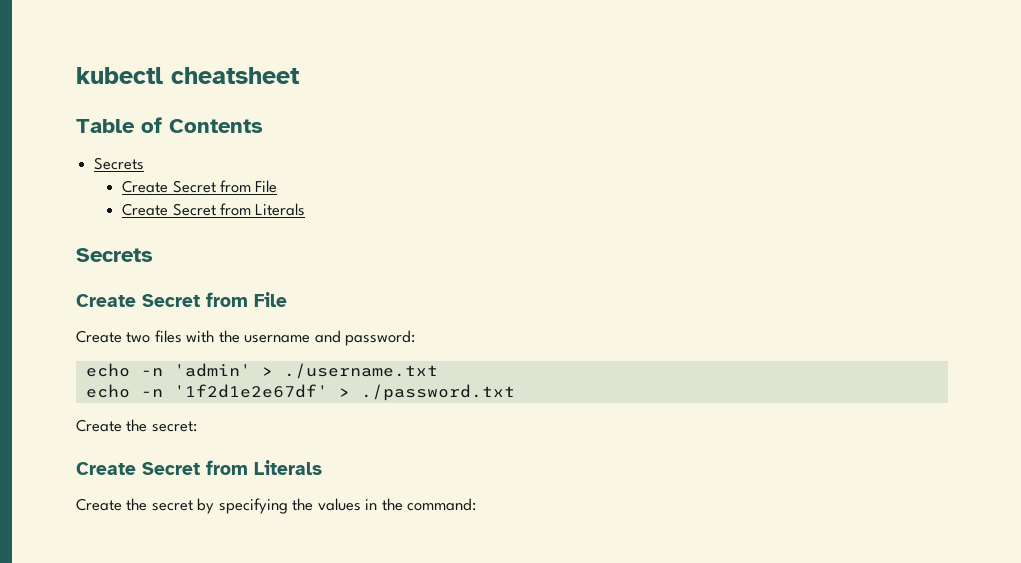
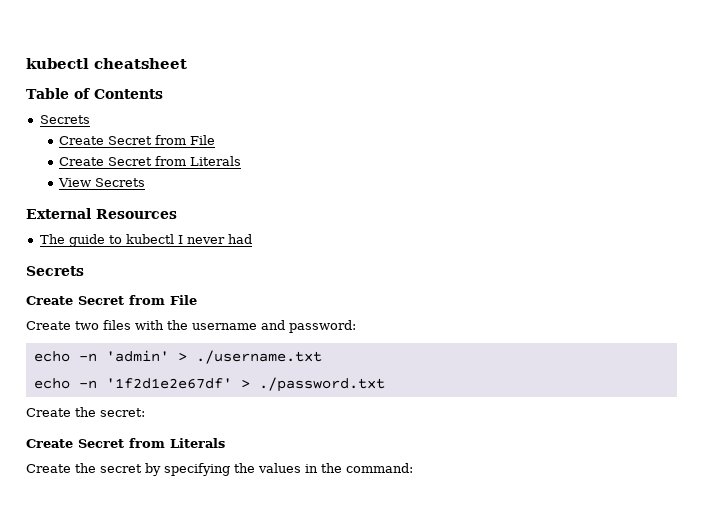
(306, 209) none -> [58,178,146,187] [26,208,177,219] [39,234,252,247] // View Secrets // External Resources // The guide to kubectl I never had

